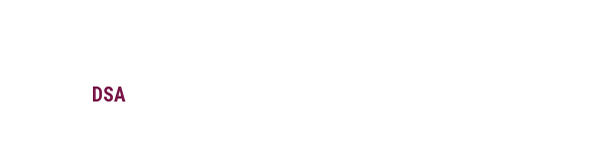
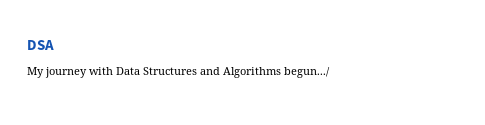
(126, 94) none -> [27,67,330,78] // My journey with Data Structures and Algorithms begun.../

